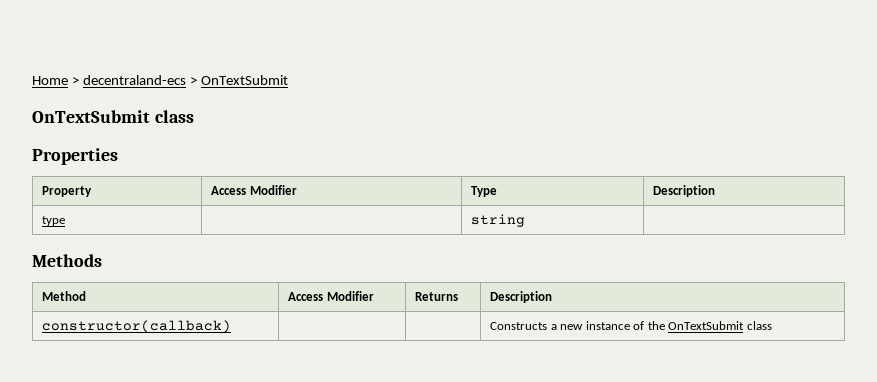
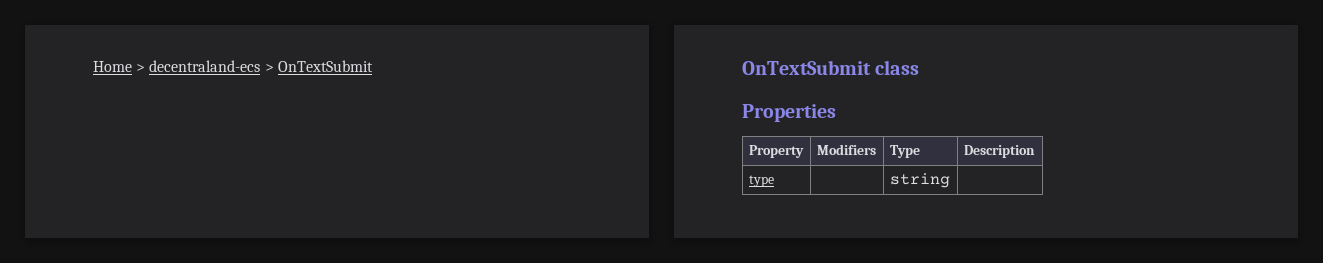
[211,185,297,195] Access Modifier -> [816,144,876,155] Modifiers
[32,254,102,267] [42,291,87,301] [288,291,374,301] [415,292,459,301] [490,291,553,303] [42,320,232,333] [490,321,772,330] // Methods // Method | Access Modifier | Returns | Description // constructor(callback) | | | Constructs a new instance of the OnTextSubmit class -> (950, 180) none

